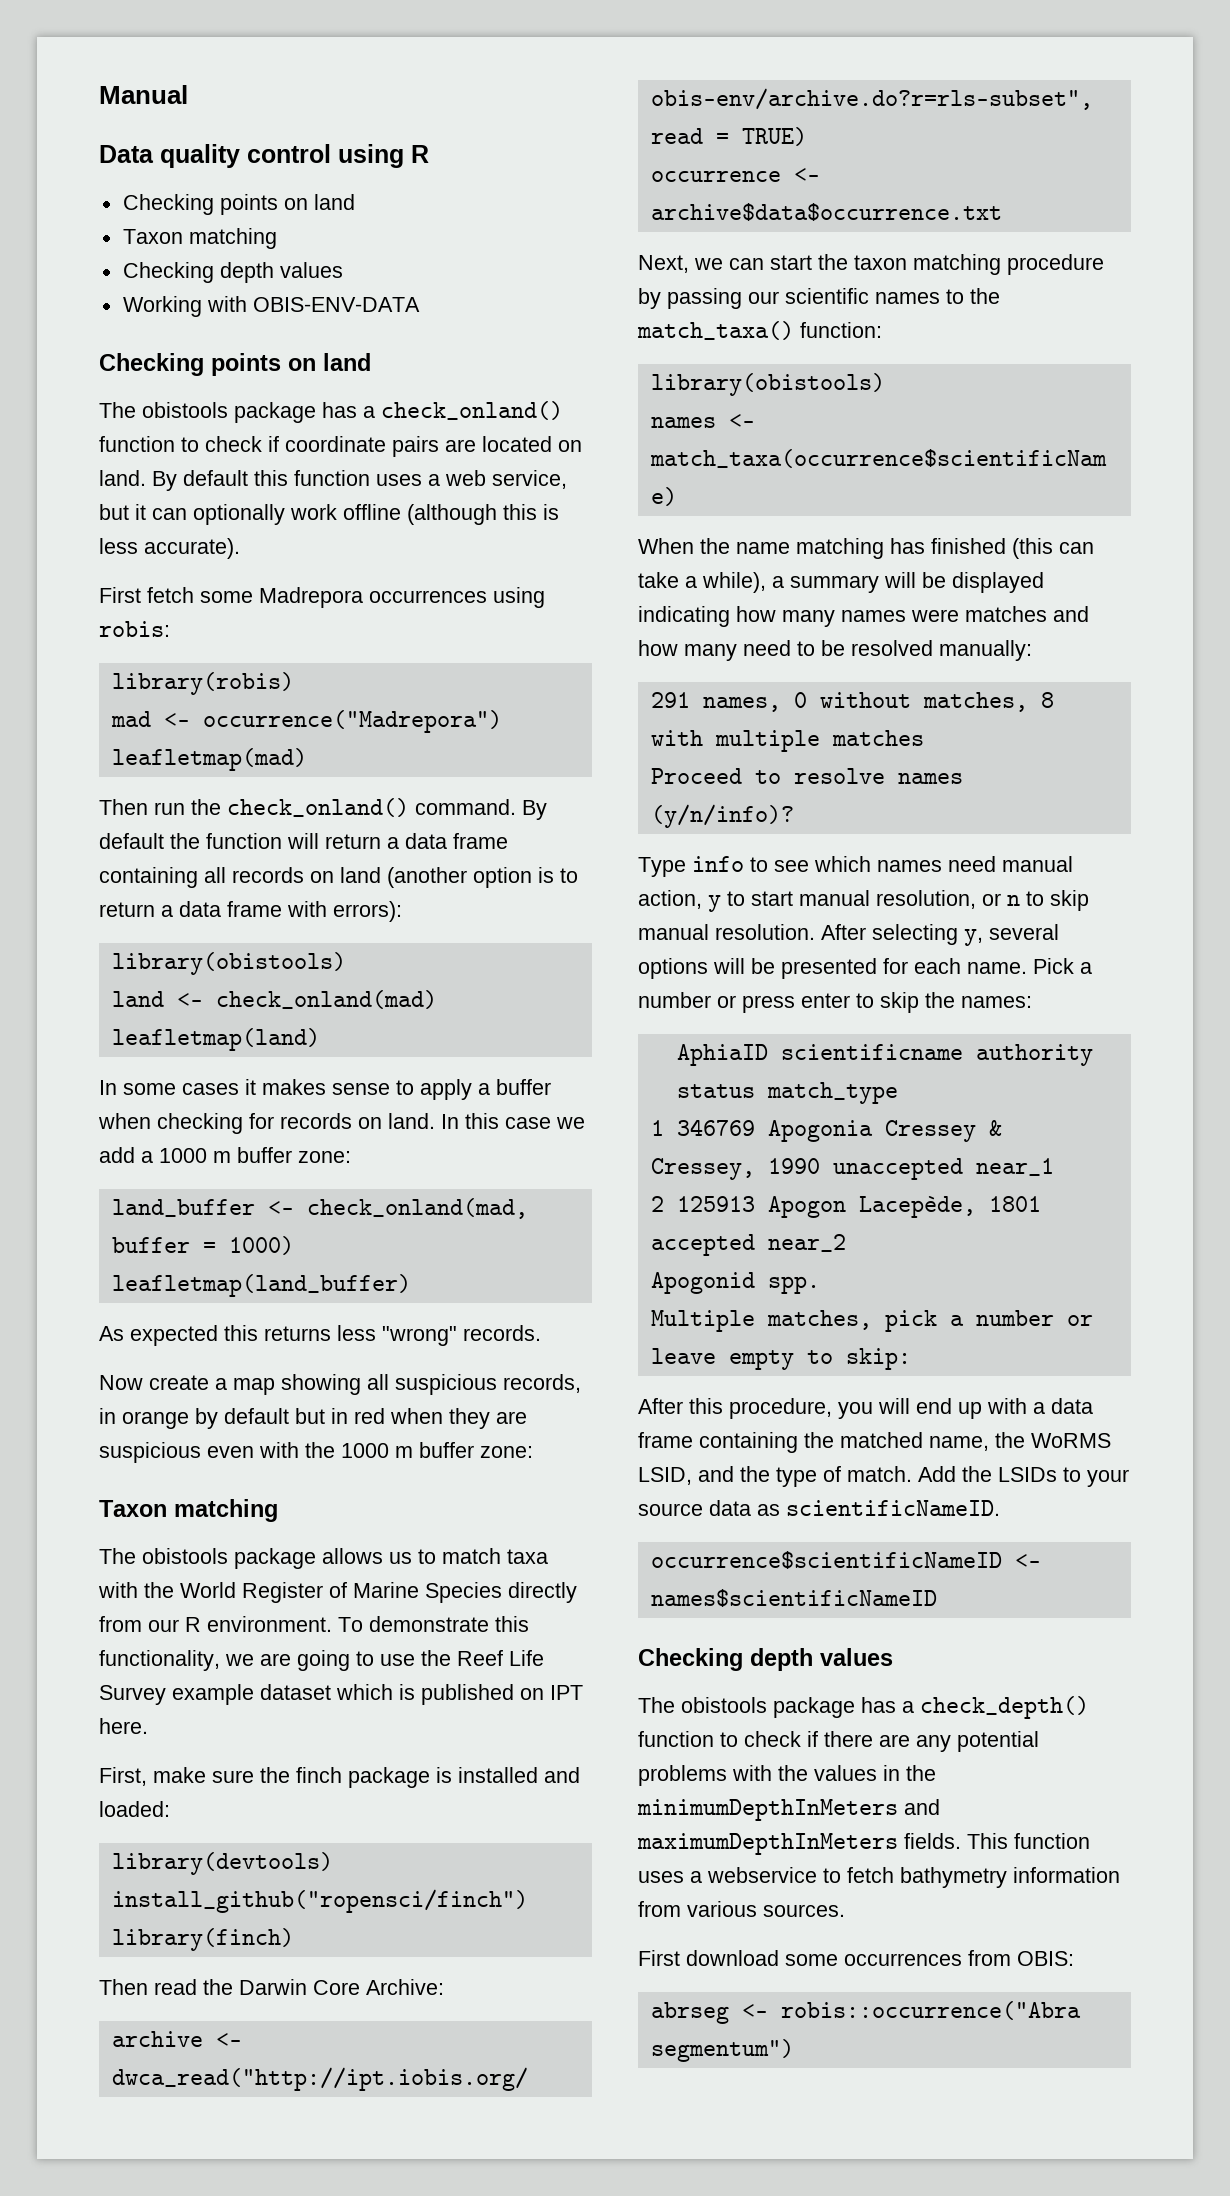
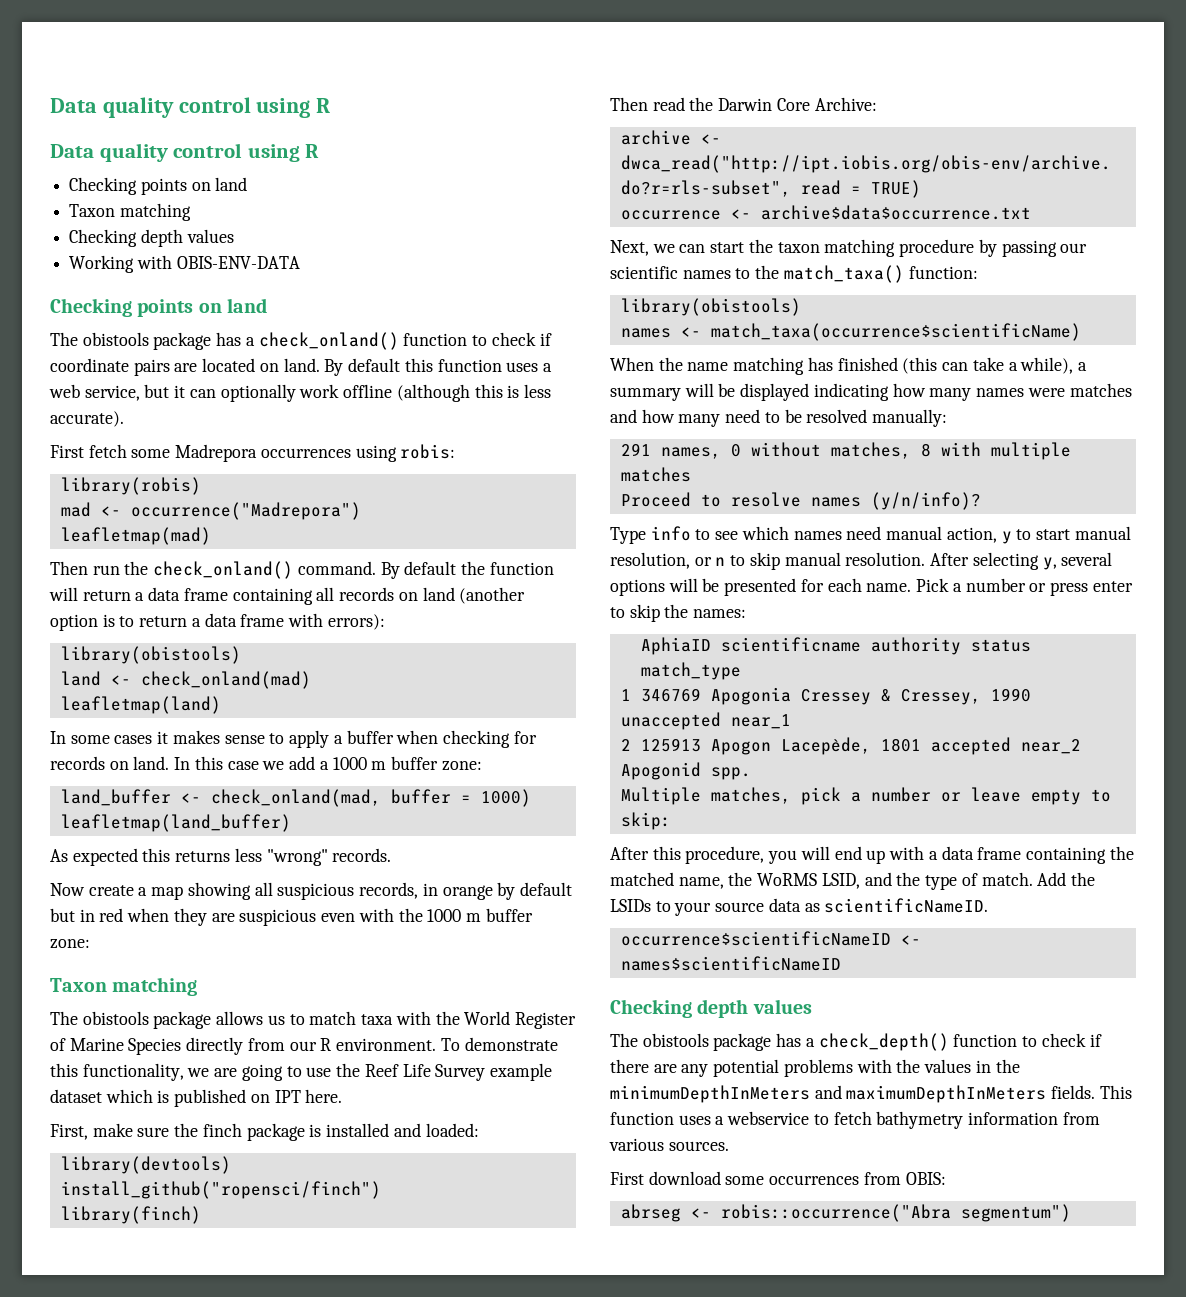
[99,85,188,104] Manual -> [50,97,331,118] Data quality control using R

